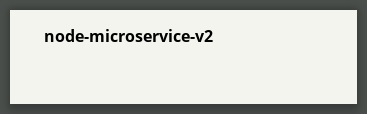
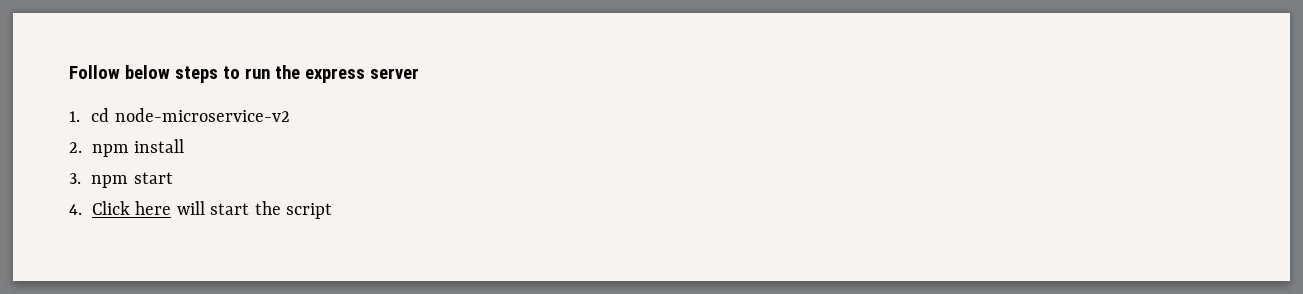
[44,29,213,42] node-microservice-v2 -> [69,65,419,83] [69,108,290,122] [69,139,185,157] [69,172,173,188] [69,201,332,219] Follow below steps to run the express server // 1. cd node-microservice-v2 // 2. npm install // 3. npm start // 4. Click here will start the script

